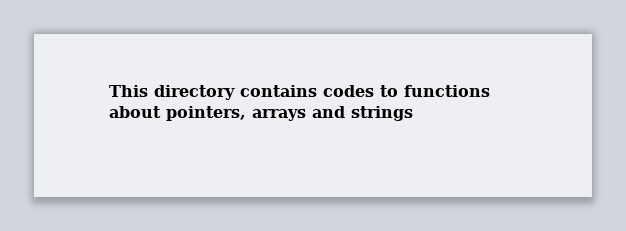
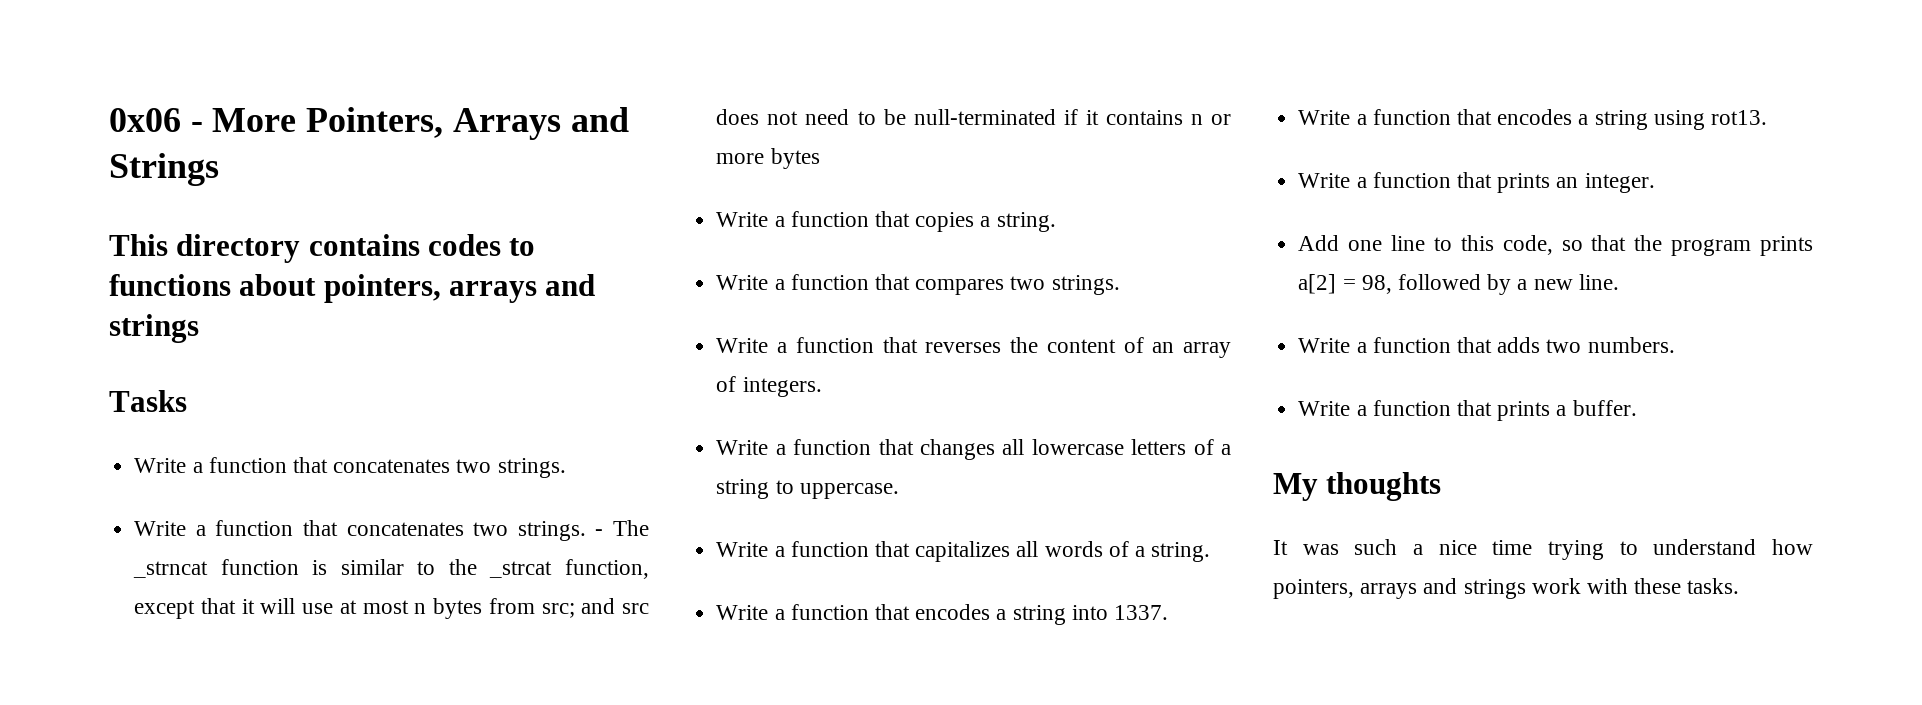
(109, 91) none -> [109,107,629,140] [109,153,219,186] 0x06 - More Pointers, Arrays and Strings //
(413, 113) none -> [109,390,187,412] [134,457,566,478] [134,520,649,541] [133,559,649,579] [134,598,650,619] [716,109,1231,125] [716,148,820,169] [716,211,1056,232] [716,274,1120,295] [716,337,1231,358] [716,376,822,397] [716,439,1231,460] [716,479,899,499] [716,541,1211,562] [716,604,1168,625] [1298,109,1767,130] [1298,172,1655,193] [1298,235,1813,256] [1298,274,1619,295] [1298,337,1675,353] [1298,400,1637,421] [1273,472,1442,501] [1273,539,1813,560] [1273,578,1740,599] // Tasks // Write a function that concatenates two strings. // Write a function that concatenates two strings. - The _strncat function is similar to the _strcat function, except that it will use at most n bytes from src; and src does not need to be null-terminated if it contains n or more bytes // Write a function that copies a string. // Write a function that compares two strings. // Write a function that reverses the content of an array of integers. // Write a function that changes all lowercase letters of a string to uppercase. // Write a function that capitalizes all words of a string. // Write a function that encodes a string into 1337. // Write a function that encodes a string using rot13. // Write a function that prints an integer. // Add one line to this code, so that the program prints a[2] = 98, followed by a new line. // Write a function that adds two numbers. // Write a function that prints a buffer. // My thoughts // It was such a nice time trying to understand how pointers, arrays and strings work with these tasks.

